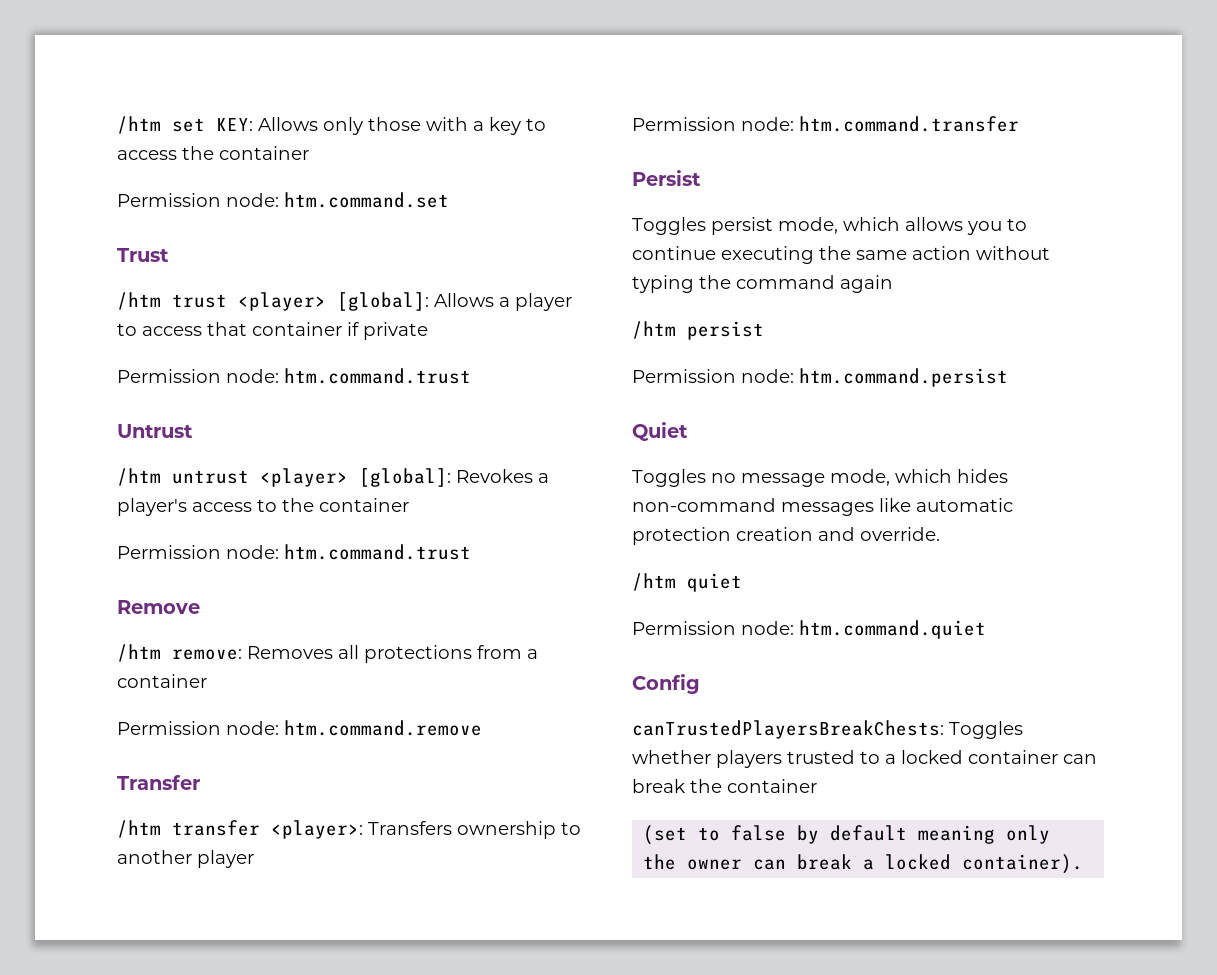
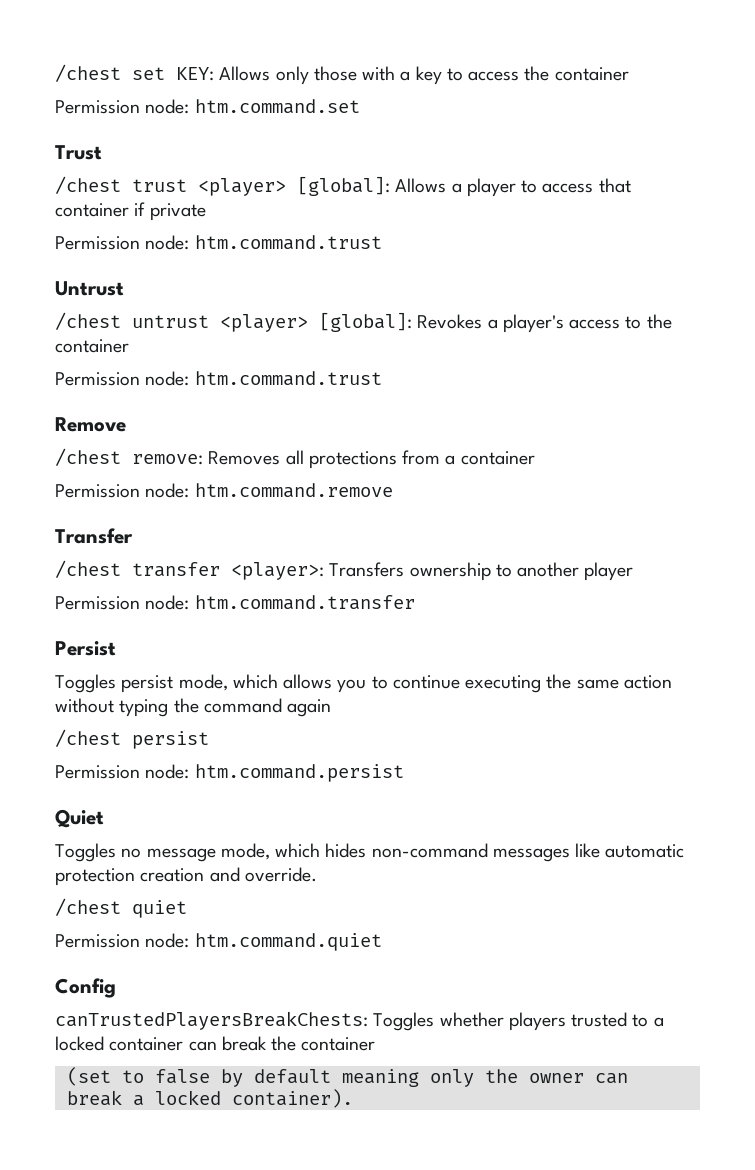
[117,116,161,134] /htm -> [55,64,121,82] /chest
[117,292,161,310] /htm -> [55,176,121,194] /chest
[117,468,161,486] /htm -> [55,312,121,330] /chest
[117,644,161,662] /htm -> [55,448,121,466] /chest
[117,820,161,838] /htm -> [55,560,121,578] /chest
[632,321,676,339] /htm -> [55,729,121,747] /chest
[632,573,676,591] /htm -> [55,898,121,916] /chest

